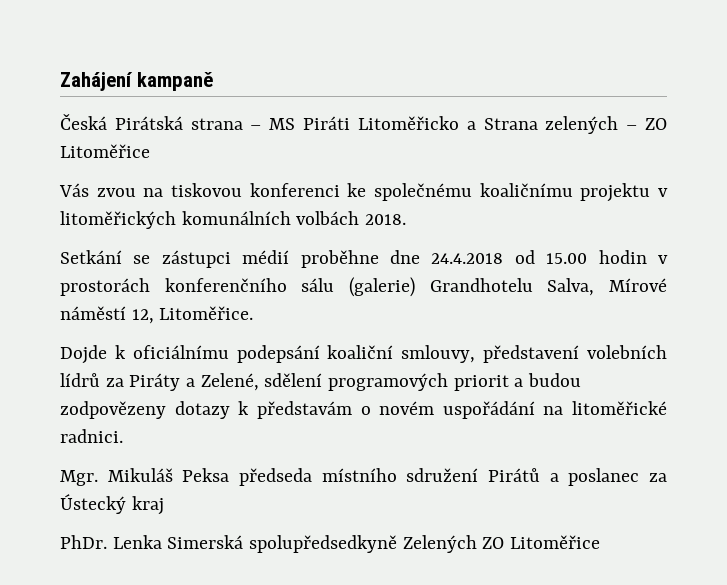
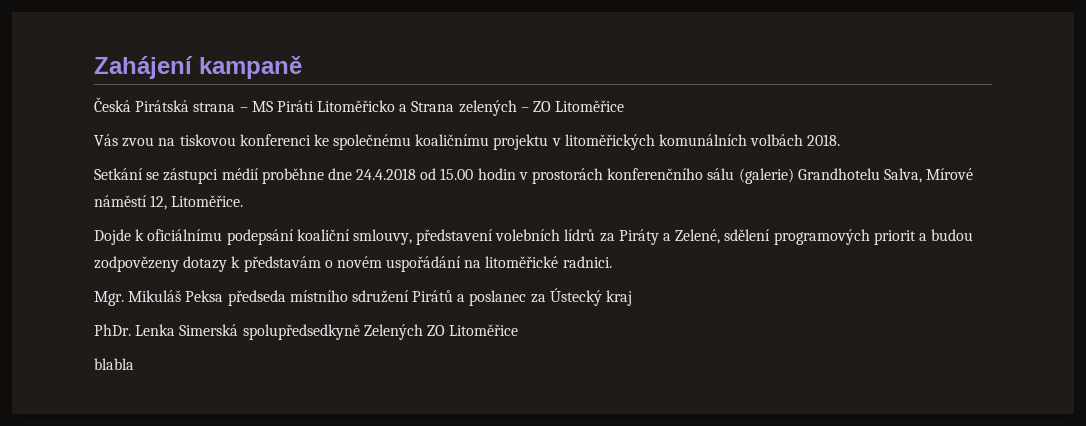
(601, 542) none -> [94,358,134,370] // blabla

